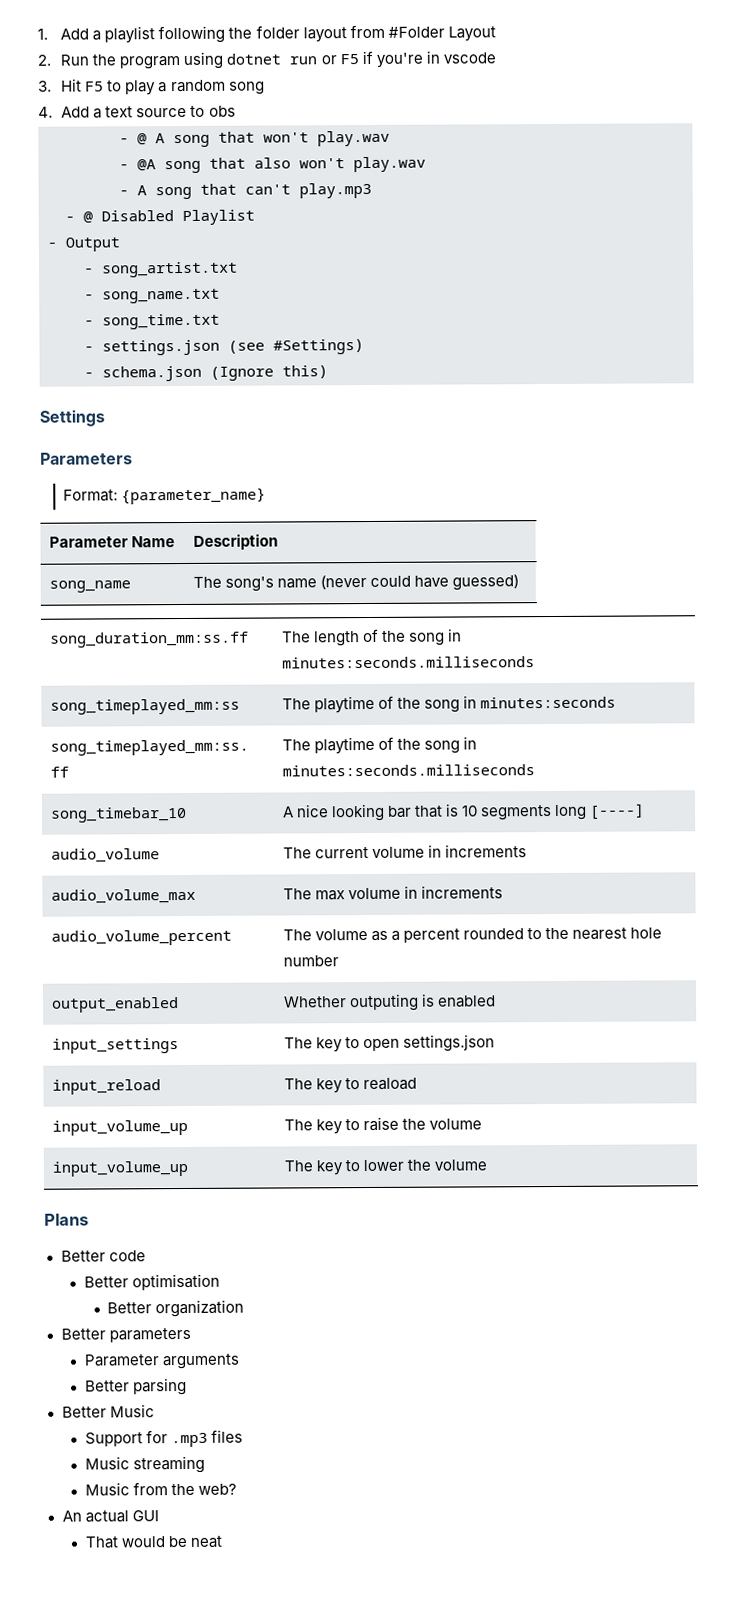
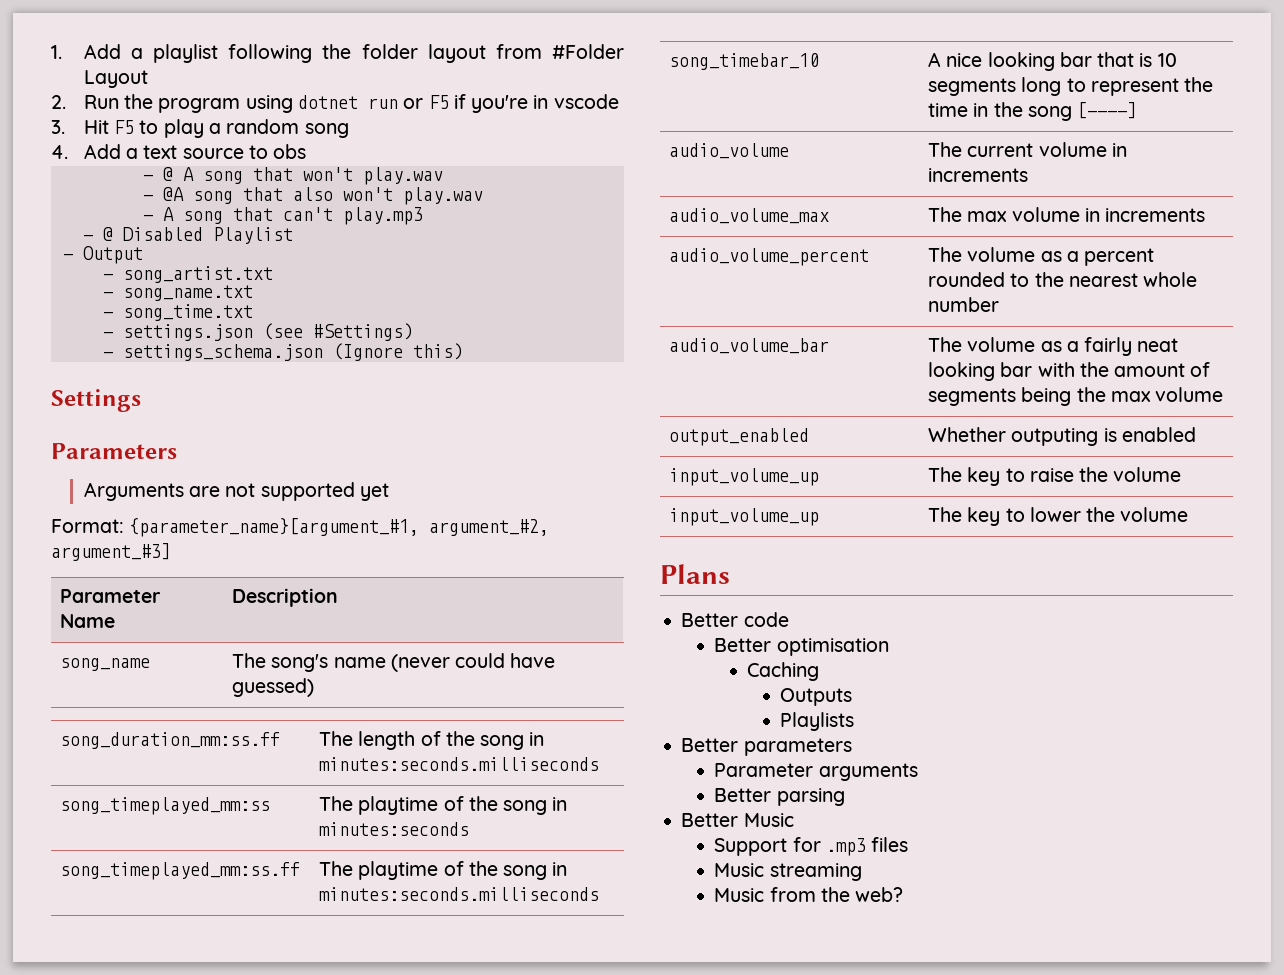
[102,365,202,382] schema.json -> [122,344,323,361] settings_schema.json
[63,487,267,505] Format: {parameter_name} -> [83,482,389,501] [51,518,550,537] [51,543,171,561] Arguments are not supported yet // Format: {parameter_name}[argument_#1, argument_#2, argument_#3]
(588, 812) none -> [1066,77,1214,96] [928,102,1072,121] to represent the time in the song
[630,927,663,939] hole -> [1143,272,1198,287] whole
(339, 961) none -> [669,338,830,354] [928,337,1179,356] [928,362,1211,381] [928,387,1224,406] // audio_volume_bar | The volume as a fairly neat looking bar with the amount of segments being the max volume
[51,1038,179,1054] [283,1034,495,1053] [51,1079,161,1095] [283,1077,417,1094] // input_settings | The key to open settings.json // input_reload | The key to reaload -> (1196, 434) none
[107,1299,245,1318] Better organization -> [747,662,820,681] [780,688,853,706] [780,712,855,731] Caching // Outputs // Playlists
[61,1510,159,1523] [84,1535,222,1549] // An actual GUI // That would be neat -> (904, 894) none

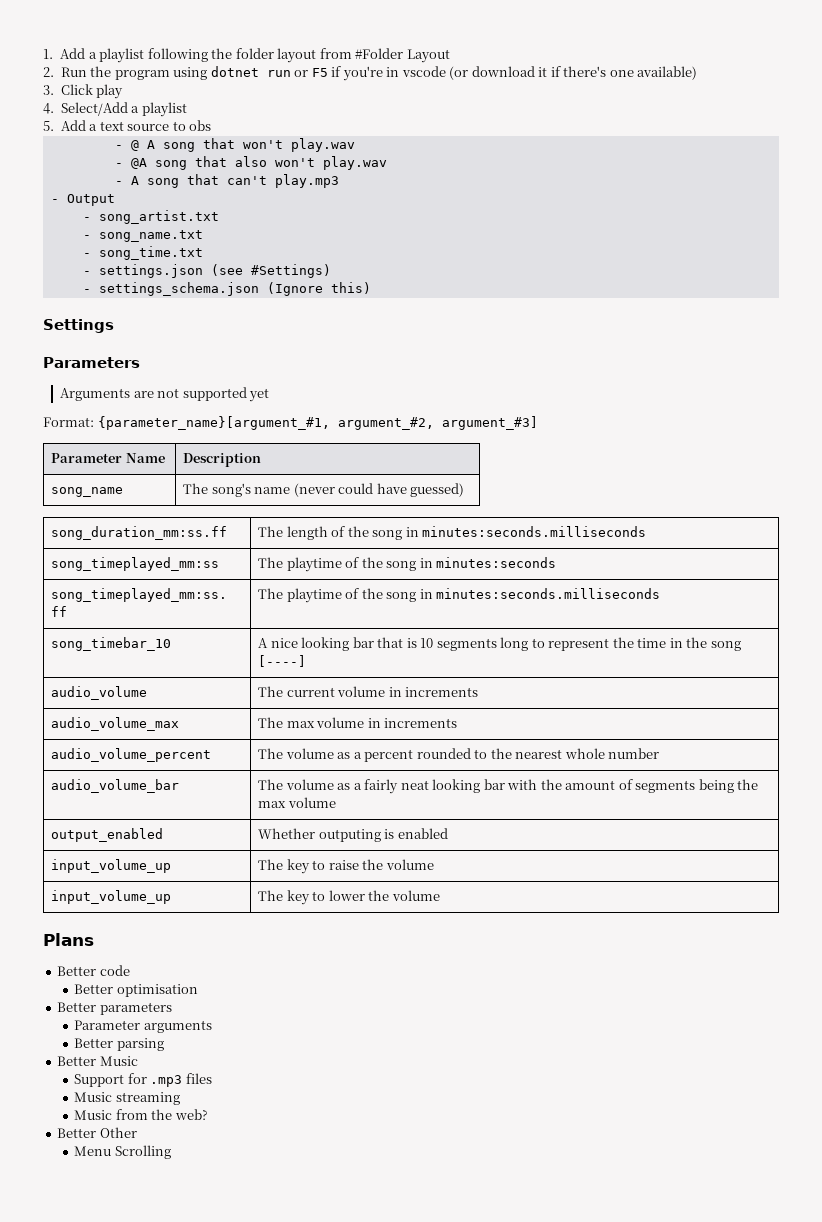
[51,119,349,138] [51,145,68,159] // 3. Hit F5 to play a random song // 4. -> [449,66,698,80] [43,84,124,99] [43,102,187,117] [43,121,54,131] (or download it if there's one available) // 3. Click play // 4. Select/Add a playlist // 5.
[82,227,293,244] // - @ Disabled Playlist -> (339, 181) none
[747,662,820,681] [780,688,853,706] [780,712,855,731] // Caching // Outputs // Playlists -> (198, 990) none
(904, 894) none -> [57,1127,137,1138] [74,1145,171,1159] // Better Other // Menu Scrolling

